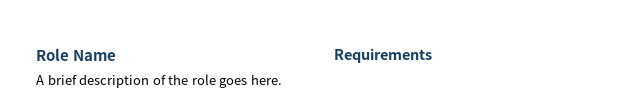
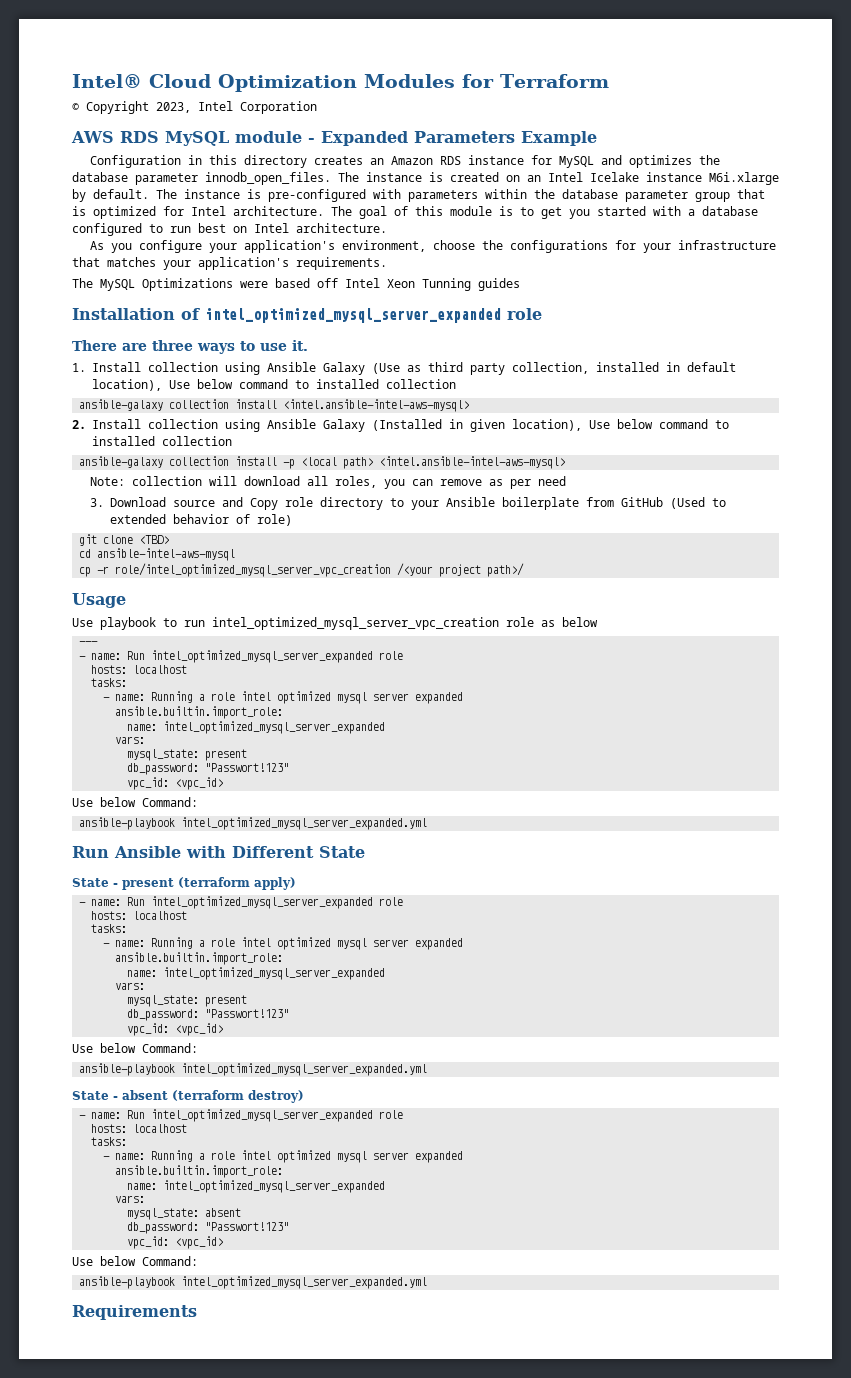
[36,48,117,61] [36,74,282,88] Role Name // A brief description of the role goes here. -> [72,74,609,92] [72,101,317,114] [71,131,597,146] [90,155,721,168] [72,172,779,185] [72,189,765,202] [72,206,758,219] [72,223,387,236] [90,240,777,253] [72,257,387,270] [72,278,520,291] [72,308,542,323] [72,340,308,354] [72,362,736,375] [92,379,456,391] [79,399,470,412] [72,419,729,432] [92,436,232,446] [79,456,566,469] [89,476,566,489] [89,497,726,510] [109,514,292,526] [79,534,170,546] [79,548,236,561] [79,563,525,577] [72,593,126,608] [72,617,598,630] [79,641,99,645] [79,650,404,663] [91,665,188,674] [91,678,128,687] [103,691,464,704] [115,706,284,719] [127,721,386,734] [115,736,146,744] [127,749,248,761] [127,763,290,775] [127,777,224,790] [72,797,198,807] [79,817,428,830] [72,846,365,858] [72,877,296,890] [79,896,404,909] [91,911,188,920] [91,924,128,933] [103,937,464,950] [115,952,284,965] [127,967,386,980] [115,982,146,990] [127,995,248,1007] [127,1009,290,1021] [127,1023,224,1036] [72,1043,198,1053] [79,1063,428,1076] [72,1090,304,1103] [79,1109,404,1122] [91,1124,188,1133] [91,1137,128,1146] [103,1150,464,1163] [115,1165,284,1178] [127,1180,386,1193] [115,1195,146,1203] [127,1208,242,1220] [127,1222,290,1234] [127,1236,224,1249] [72,1256,198,1266] [79,1276,428,1289] Intel® Cloud Optimization Modules for Terraform // © Copyright 2023, Intel Corporation // AWS RDS MySQL module - Expanded Parameters Example // Configuration in this directory creates an Amazon RDS instance for MySQL and optimizes the database parameter innodb_open_files. The instance is created on an Intel Icelake instance M6i.xlarge by default. The instance is pre-configured with parameters within the database parameter group that is optimized for Intel architecture. The goal of this module is to get you started with a database configured to run best on Intel architecture. // As you configure your application's environment, choose the configurations for your infrastructure that matches your application's requirements. // The MySQL Optimizations were based off Intel Xeon Tunning guides // Installation of intel_optimized_mysql_server_expanded role // There are three ways to use it. // 1. Install collection using Ansible Galaxy (Use as third party collection, installed in default location), Use below command to installed collection // ansible-galaxy collection install <intel.ansible-intel-aws-mysql> // 2. Install collection using Ansible Galaxy (Installed in given location), Use below command to installed collection // ansible-galaxy collection install -p <local path> <intel.ansible-intel-aws-mysql> // Note: collection will download all roles, you can remove as per need // 3. Download source and Copy role directory to your Ansible boilerplate from GitHub (Used to extended behavior of role) // git clone <TBD> // cd ansible-intel-aws-mysql // cp -r role/intel_optimized_mysql_server_vpc_creation /<your project path>/ // Usage // Use playbook to run intel_optimized_mysql_server_vpc_creation role as below // --- // - name: Run intel_optimized_mysql_server_expanded role // hosts: localhost // tasks: // - name: Running a role intel optimized mysql server expanded // ansible.builtin.import_role: // name: intel_optimized_mysql_server_expanded // vars: // mysql_state: present // db_password: "Passwort!123" // vpc_id: <vpc_id> // Use below Command: // ansible-playbook intel_optimized_mysql_server_expanded.yml // Run Ansible with Different State // State - present (terraform apply) // - name: Run intel_optimized_mysql_server_expanded role // hosts: localhost // tasks: // - name: Running a role intel optimized mysql server expanded // ansible.builtin.import_role: // name: intel_optimized_mysql_server_expanded // vars: // mysql_state: present // db_password: "Passwort!123" // vpc_id: <vpc_id> // Use below Command: // ansible-playbook intel_optimized_mysql_server_expanded.yml // State - absent (terraform destroy) // - name: Run intel_optimized_mysql_server_expanded role // hosts: localhost // tasks: // - name: Running a role intel optimized mysql server expanded // ansible.builtin.import_role: // name: intel_optimized_mysql_server_expanded // vars: // mysql_state: absent // db_password: "Passwort!123" // vpc_id: <vpc_id> // Use below Command: // ansible-playbook intel_optimized_mysql_server_expanded.yml

